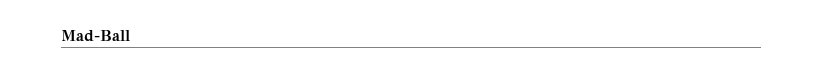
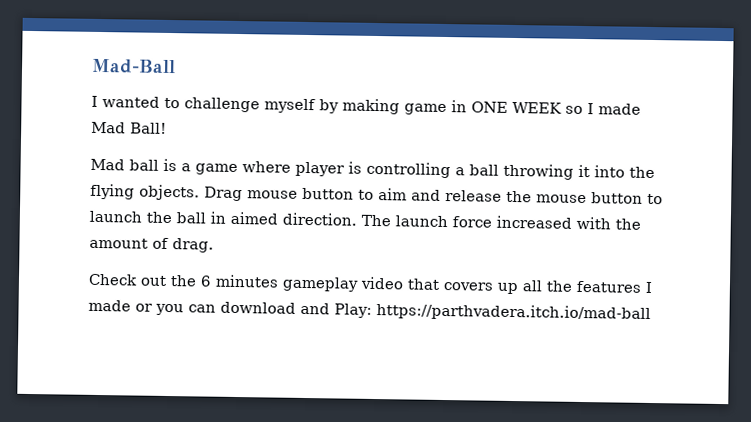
(130, 36) none -> [91,95,641,116] [91,121,167,134] [90,158,655,180] [90,183,663,205] [89,210,641,230] [89,237,214,253] [88,273,653,295] [88,299,651,322] // I wanted to challenge myself by making game in ONE WEEK so I made Mad Ball! // Mad ball is a game where player is controlling a ball throwing it into the flying objects. Drag mouse button to aim and release the mouse button to launch the ball in aimed direction. The launch force increased with the amount of drag. // Check out the 6 minutes gameplay video that covers up all the features I made or you can download and Play: https://parthvadera.itch.io/mad-ball

